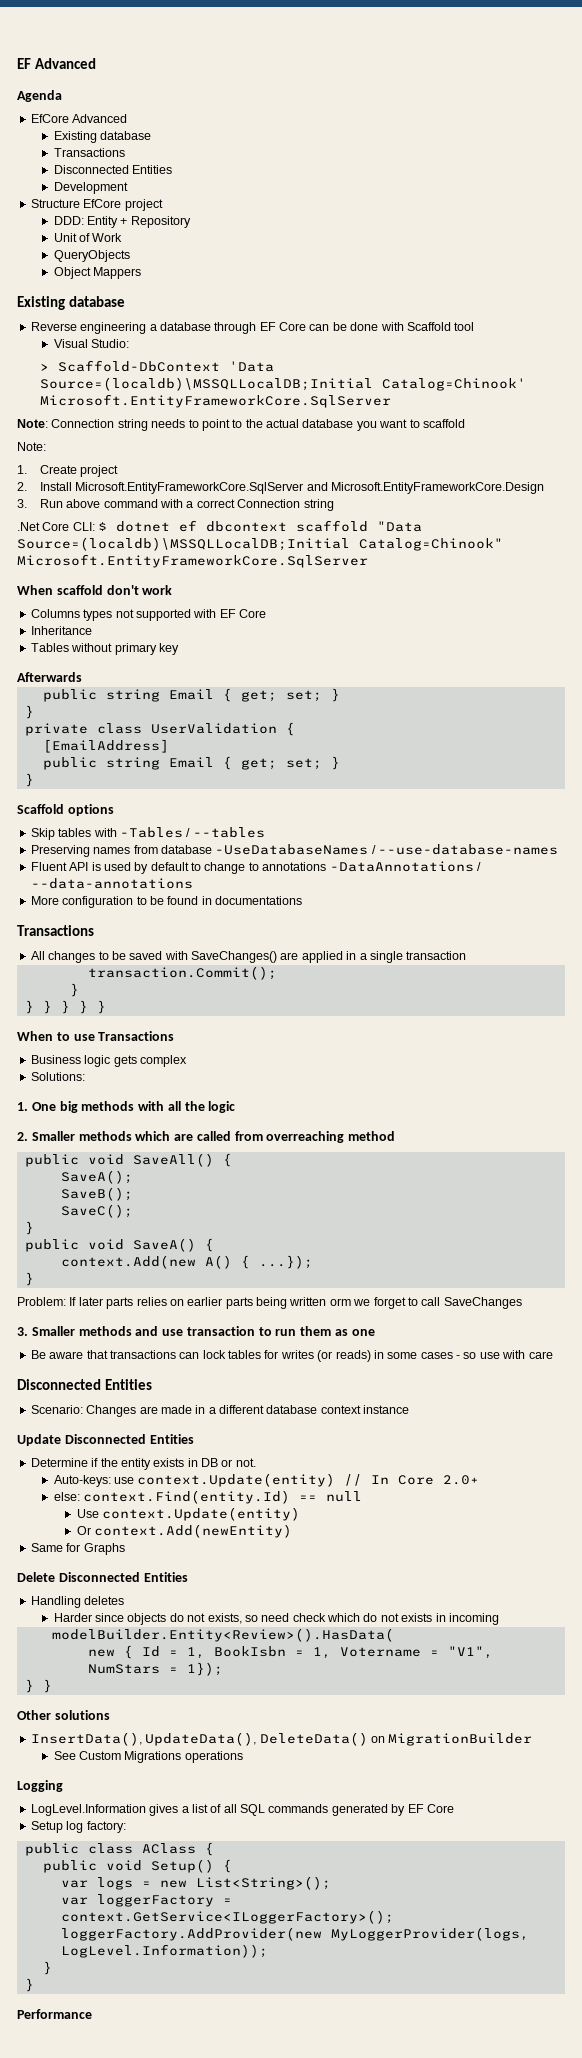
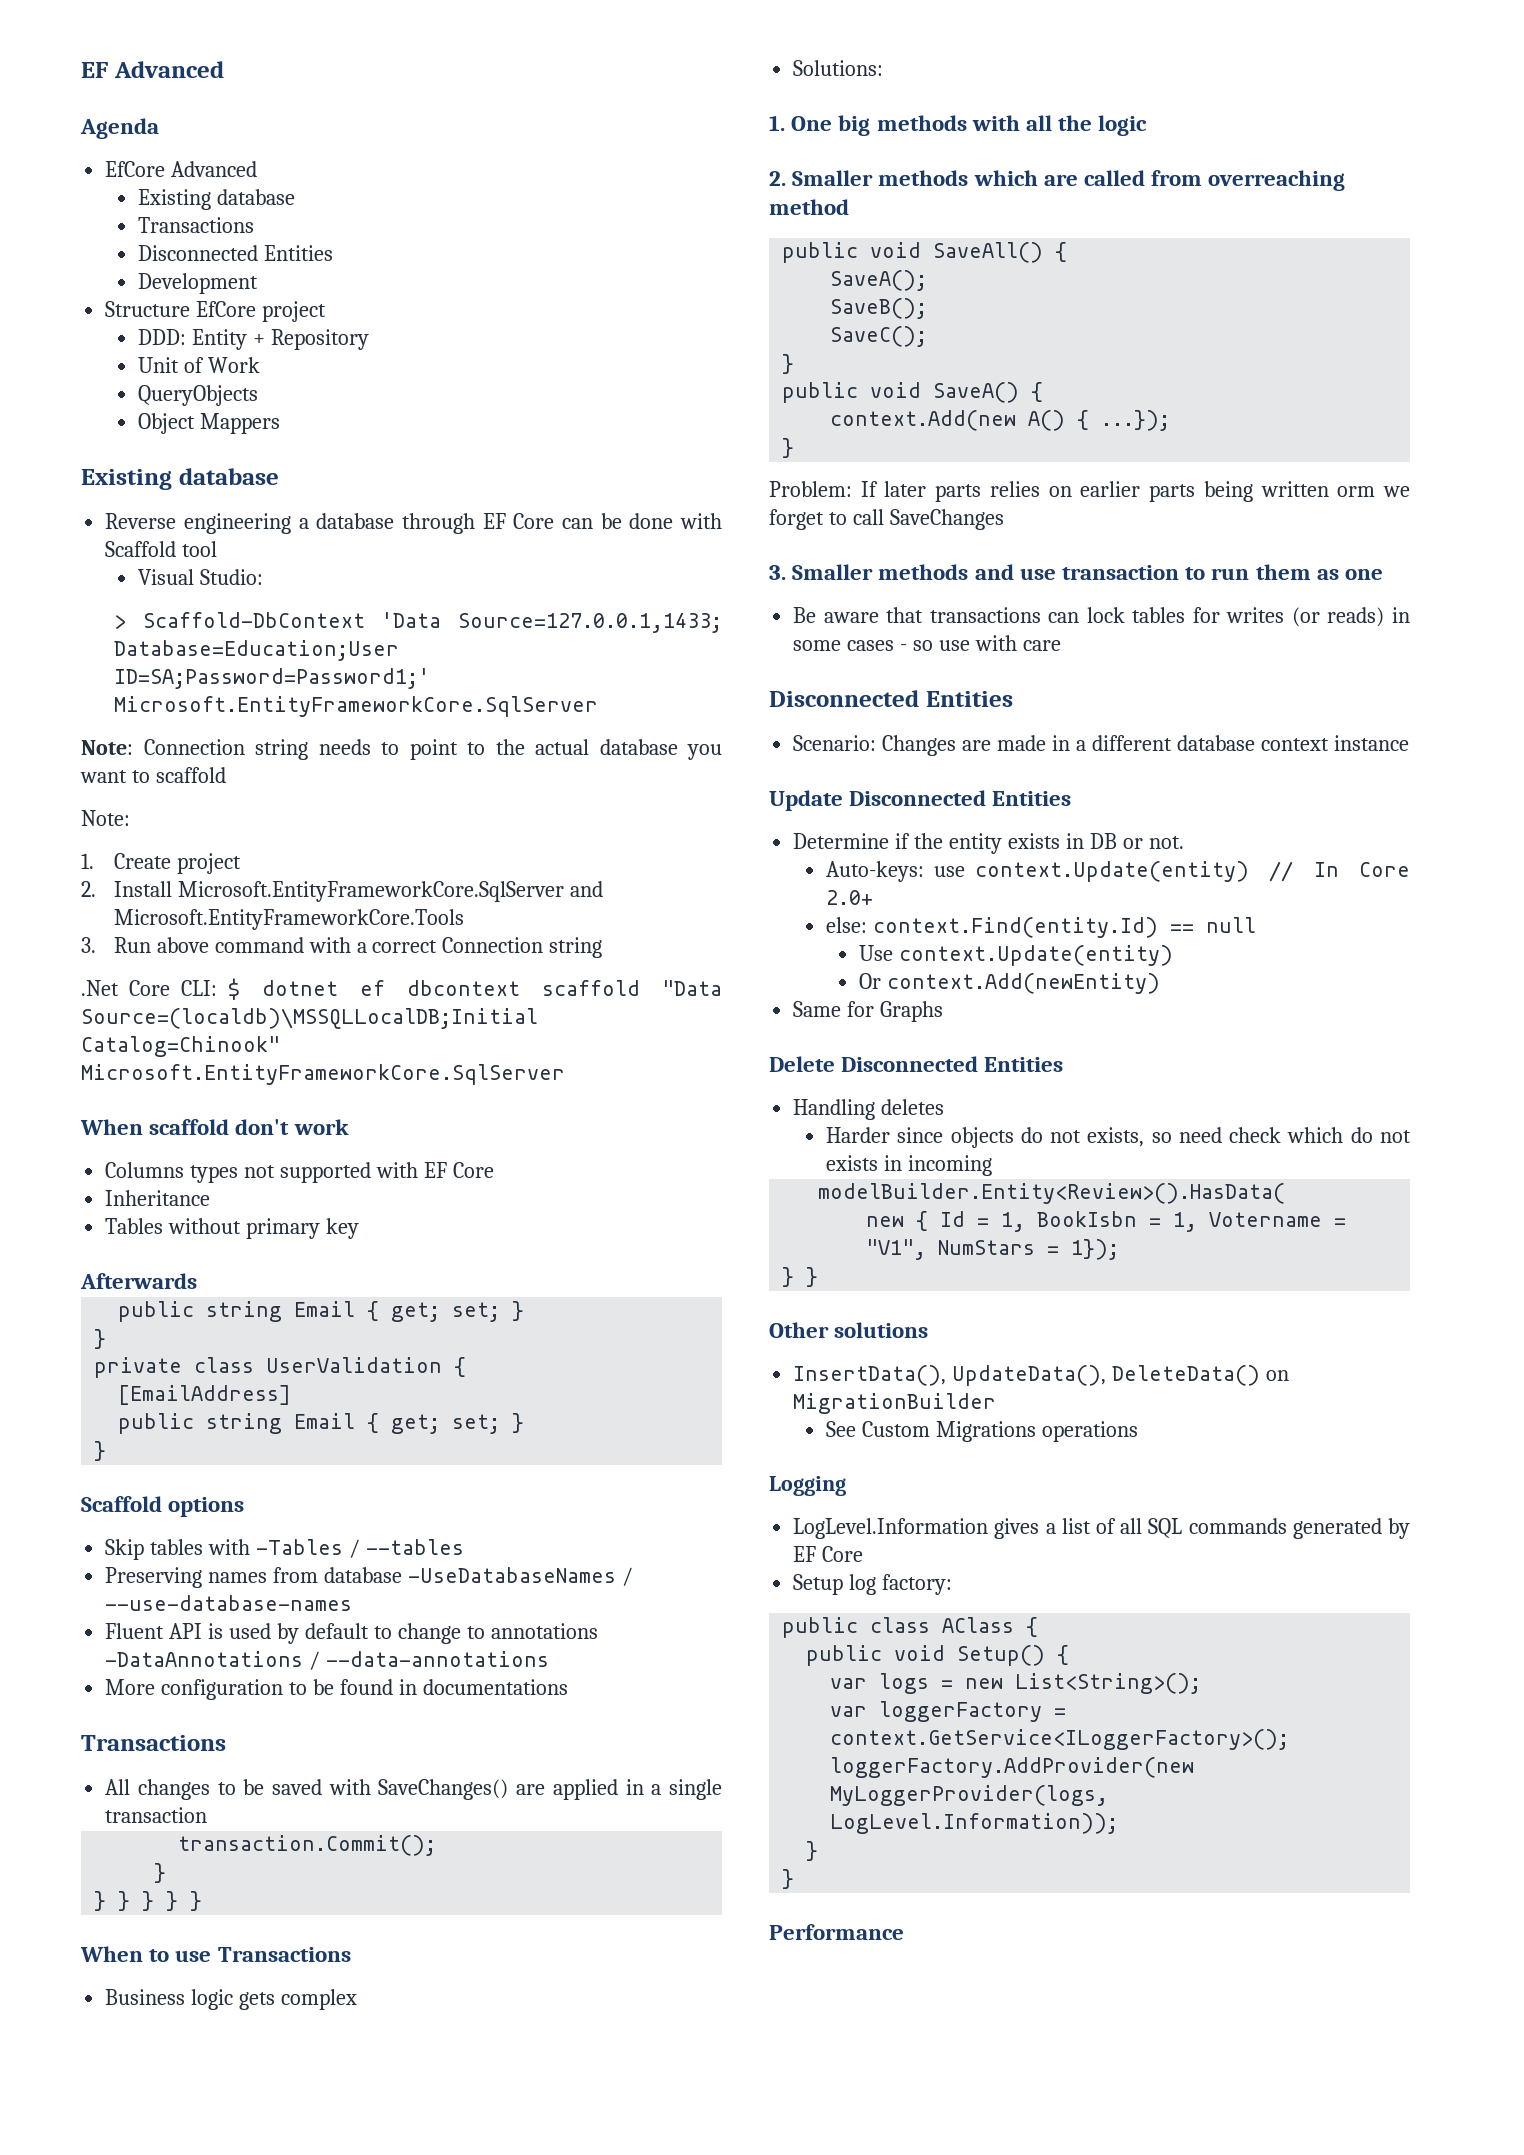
[39,377,526,391] Source=(localdb)\MSSQLLocalDB;Initial Catalog=Chinook' -> [457,613,722,633] [113,640,399,661] [113,668,430,689] Source=127.0.0.1,1433; Database=Education;User ID=SA;Password=Password1;'
[331,482,545,494] Microsoft.EntityFrameworkCore.Design -> [113,909,464,930] Microsoft.EntityFrameworkCore.Tools

